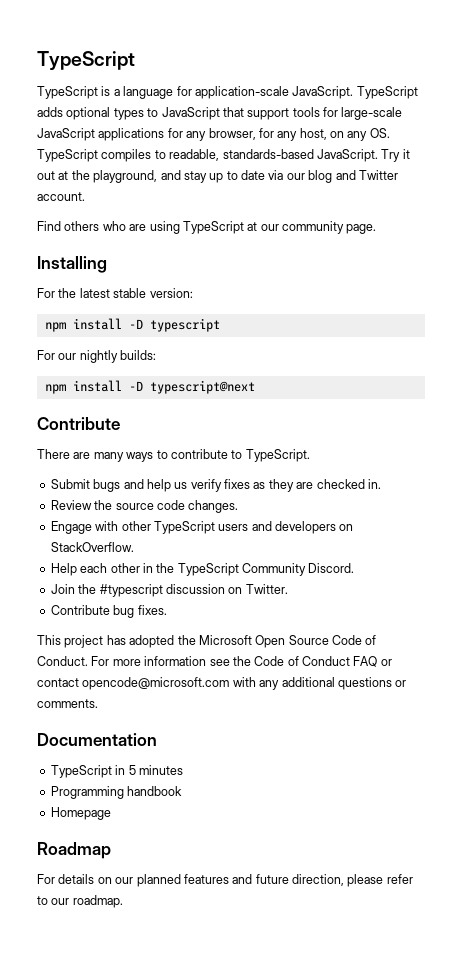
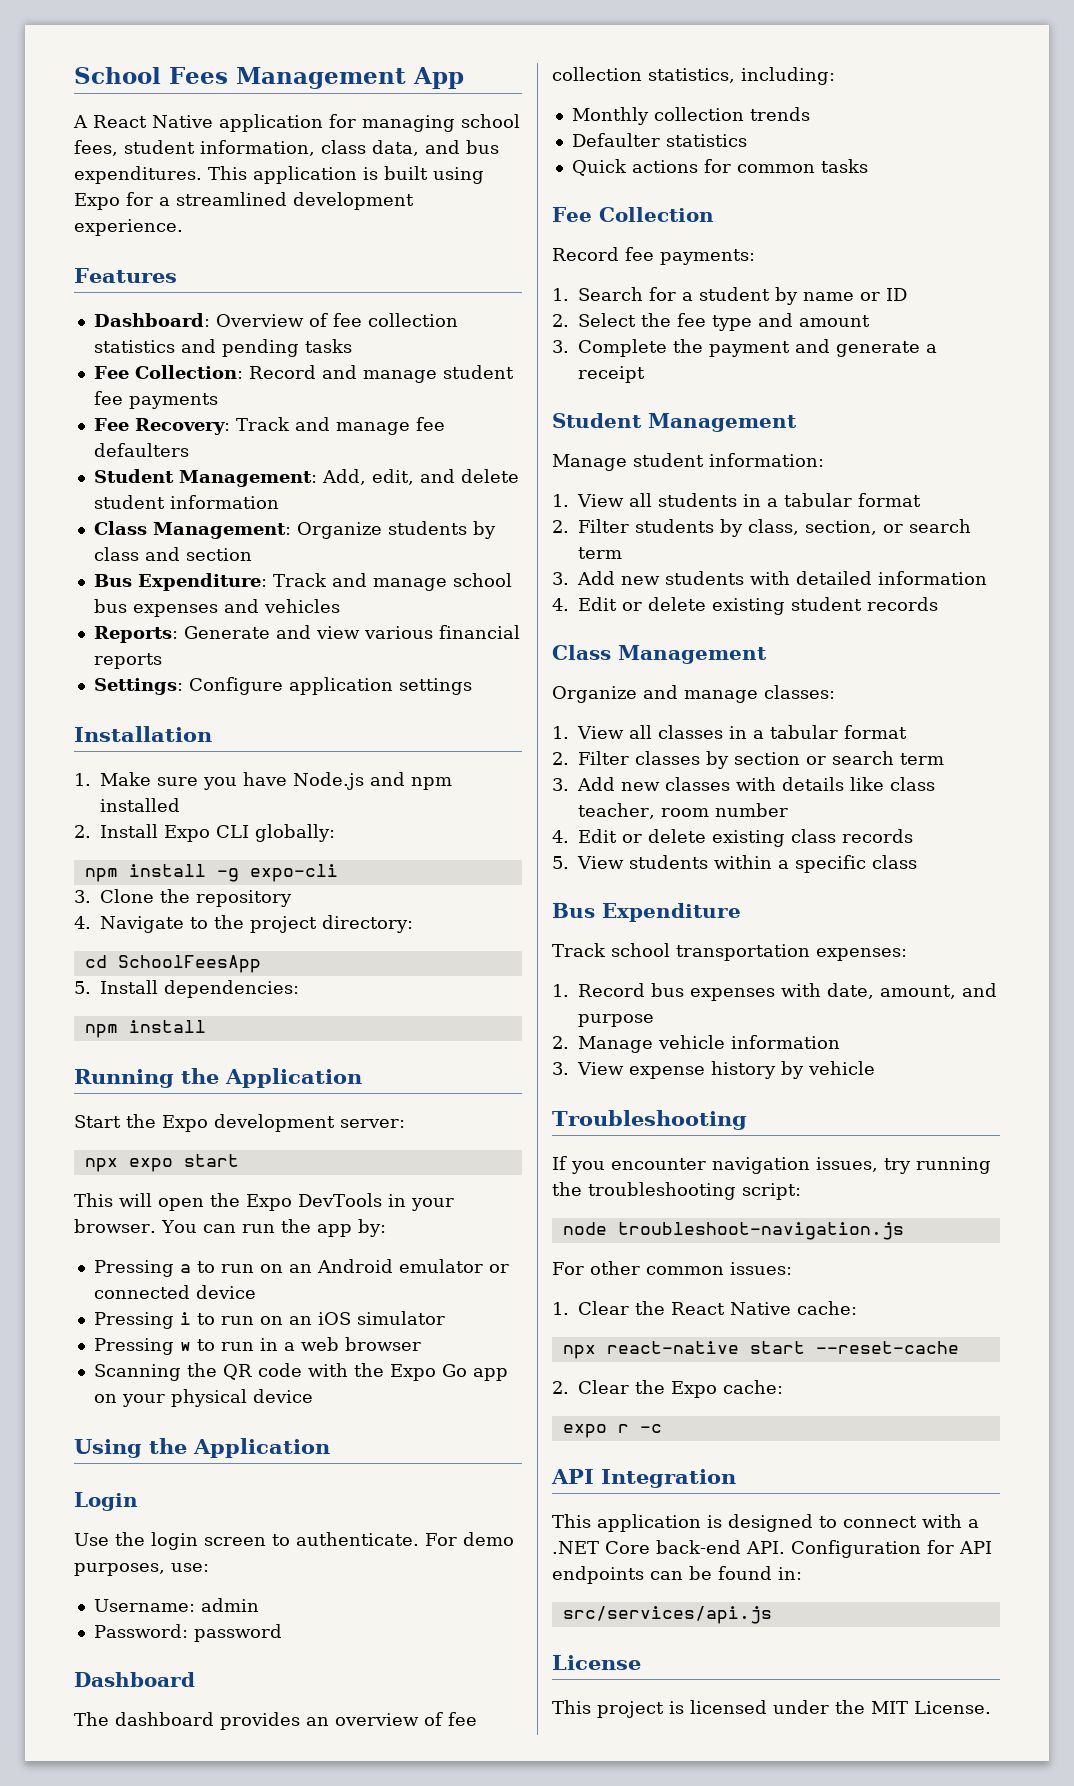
[37,51,135,70] [37,86,418,99] [37,107,403,120] [37,128,390,141] [37,149,410,162] [37,170,398,183] [37,192,85,201] [37,221,377,234] [37,256,107,273] [37,288,193,298] [44,318,220,332] [37,350,157,363] [44,380,255,394] [37,417,120,430] [37,449,310,462] [50,479,381,492] [50,500,239,513] [50,521,354,534] [50,542,134,552] [50,563,355,576] [50,584,288,597] [50,605,167,618] [37,635,377,648] [37,656,392,667] [37,677,407,690] [37,699,98,708] [37,733,157,746] [50,765,183,778] [50,786,183,799] [50,807,111,820] [37,842,111,859] [37,874,413,887] [37,895,123,908] TypeScript // TypeScript is a language for application-scale JavaScript. TypeScript adds optional types to JavaScript that support tools for large-scale JavaScript applications for any browser, for any host, on any OS. TypeScript compiles to readable, standards-based JavaScript. Try it out at the playground, and stay up to date via our blog and Twitter account. // Find others who are using TypeScript at our community page. // Installing // For the latest stable version: // npm install -D typescript // For our nightly builds: // npm install -D typescript@next // Contribute // There are many ways to contribute to TypeScript. // Submit bugs and help us verify fixes as they are checked in. // Review the source code changes. // Engage with other TypeScript users and developers on StackOverflow. // Help each other in the TypeScript Community Discord. // Join the #typescript discussion on Twitter. // Contribute bug fixes. // This project has adopted the Microsoft Open Source Code of Conduct. For more information see the Code of Conduct FAQ or contact opencode@microsoft.com with any additional questions or comments. // Documentation // TypeScript in 5 minutes // Programming handbook // Homepage // Roadmap // For details on our planned features and future direction, please refer to our roadmap. -> [74,67,464,89] [73,114,520,132] [74,140,499,156] [74,166,484,184] [74,192,414,210] [74,219,183,236] [74,268,177,283] [93,313,458,327] [93,339,352,357] [93,365,514,383] [93,391,218,409] [93,417,445,435] [93,443,189,457] [93,469,519,487] [93,495,279,509] [93,521,496,539] [93,547,252,561] [93,573,512,591] [93,599,340,617] [93,625,520,643] [93,653,162,669] [93,677,472,695] [74,726,212,742] [74,772,452,790] [100,798,180,812] [74,824,335,842] [84,864,338,882] [74,889,292,907] [74,915,413,933] [84,955,261,973] [74,980,299,998] [84,1020,206,1038] [74,1068,362,1088] [74,1114,405,1132] [84,1154,239,1172] [74,1193,454,1211] [74,1219,386,1237] [93,1259,509,1277] [93,1285,256,1299] [93,1311,445,1329] [93,1337,421,1355] [93,1363,508,1381] [93,1389,313,1407] [74,1438,330,1458] [74,1492,138,1511] [74,1532,514,1550] [74,1563,209,1576] [93,1598,259,1612] [93,1624,282,1642] [74,1672,195,1687] [74,1712,477,1730] [552,67,835,85] [571,107,810,125] [571,133,747,147] [571,159,868,176] [552,207,714,222] [552,247,755,265] [552,287,907,305] [552,313,870,331] [552,339,937,357] [578,366,645,383] [552,413,797,432] [552,453,824,471] [552,493,921,507] [552,519,971,537] [578,547,622,559] [552,571,987,585] [552,597,938,615] [552,645,767,664] [552,685,835,703] [552,725,907,739] [552,751,944,769] [552,777,935,791] [578,803,788,819] [552,829,913,847] [552,855,917,873] [552,903,741,922] [552,943,907,961] [552,983,997,1001] [578,1014,654,1027] [552,1035,840,1053] [552,1061,875,1079] [552,1110,747,1130] [552,1156,991,1174] [552,1182,801,1200] [562,1222,904,1240] [552,1261,792,1275] [552,1301,857,1315] [562,1341,959,1359] [552,1380,783,1398] [562,1424,662,1438] [551,1469,736,1488] [552,1514,979,1532] [552,1540,992,1558] [552,1566,802,1584] [562,1606,772,1624] [552,1655,641,1670] [552,1700,991,1718] School Fees Management App // A React Native application for managing school fees, student information, class data, and bus expenditures. This application is built using Expo for a streamlined development experience. // Features // Dashboard: Overview of fee collection statistics and pending tasks // Fee Collection: Record and manage student fee payments // Fee Recovery: Track and manage fee defaulters // Student Management: Add, edit, and delete student information // Class Management: Organize students by class and section // Bus Expenditure: Track and manage school bus expenses and vehicles // Reports: Generate and view various financial reports // Settings: Configure application settings // Installation // 1. Make sure you have Node.js and npm installed // 2. Install Expo CLI globally: // npm install -g expo-cli // 3. Clone the repository // 4. Navigate to the project directory: // cd SchoolFeesApp // 5. Install dependencies: // npm install // Running the Application // Start the Expo development server: // npx expo start // This will open the Expo DevTools in your browser. You can run the app by: // Pressing a to run on an Android emulator or connected device // Pressing i to run on an iOS simulator // Pressing w to run in a web browser // Scanning the QR code with the Expo Go app on your physical device // Using the Application // Login // Use the login screen to authenticate. For demo purposes, use: // Username: admin // Password: password // Dashboard // The dashboard provides an overview of fee collection statistics, including: // Monthly collection trends // Defaulter statistics // Quick actions for common tasks // Fee Collection // Record fee payments: // 1. Search for a student by name or ID // 2. Select the fee type and amount // 3. Complete the payment and generate a receipt // Student Management // Manage student information: // 1. View all students in a tabular format // 2. Filter students by class, section, or search term // 3. Add new students with detailed information // 4. Edit or delete existing student records // Class Management // Organize and manage classes: // 1. View all classes in a tabular format // 2. Filter classes by section or search term // 3. Add new classes with details like class teacher, room number // 4. Edit or delete existing class records // 5. View students within a specific class // Bus Expenditure // Track school transportation expenses: // 1. Record bus expenses with date, amount, and purpose // 2. Manage vehicle information // 3. View expense history by vehicle // Troubleshooting // If you encounter navigation issues, try running the troubleshooting script: // node troubleshoot-navigation.js // For other common issues: // 1. Clear the React Native cache: // npx react-native start --reset-cache // 2. Clear the Expo cache: // expo r -c // API Integration // This application is designed to connect with a .NET Core back-end API. Configuration for API endpoints can be found in: // src/services/api.js // License // This project is licensed under the MIT License.

